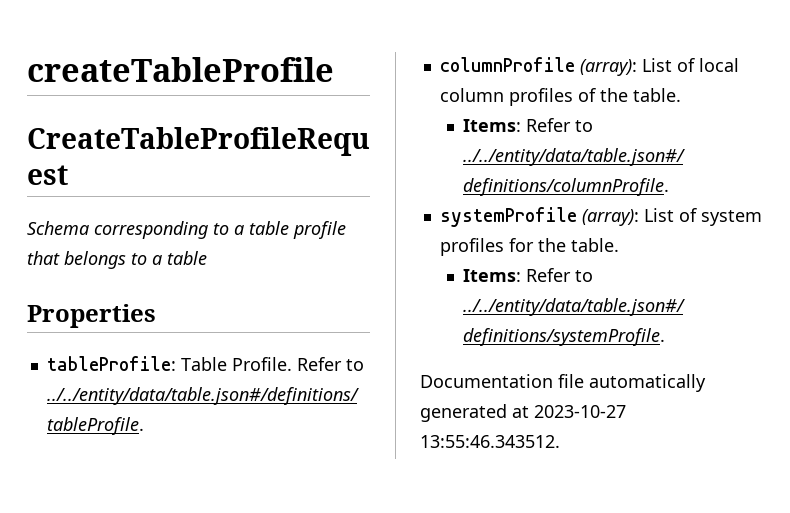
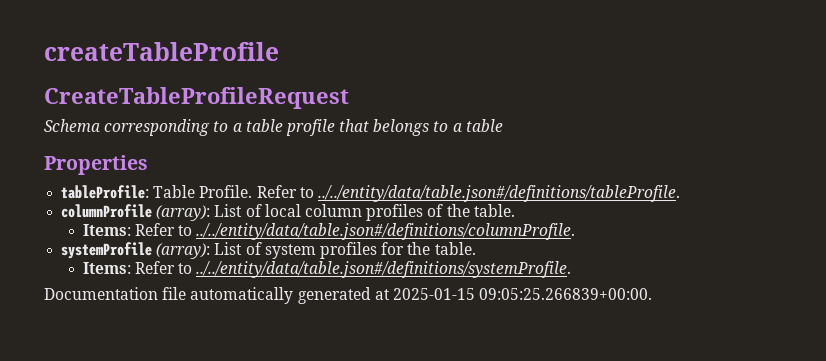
[534,405,626,418] [420,435,560,448] 2023-10-27 13:55:46.343512. -> [392,288,653,300] 2025-01-15 09:05:25.266839+00:00.

